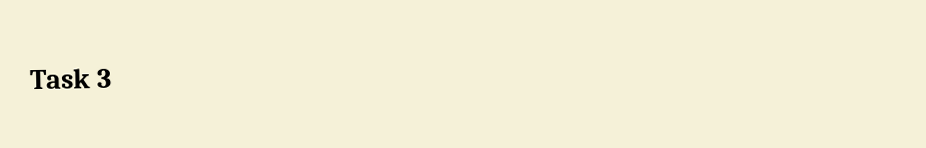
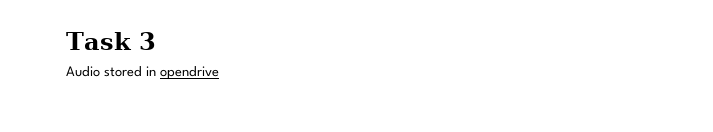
(112, 78) none -> [66,66,219,80] // Audio stored in opendrive

